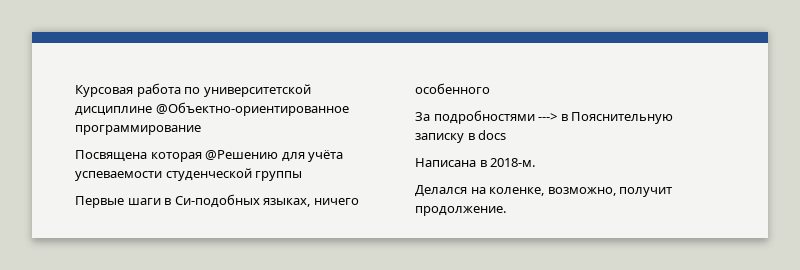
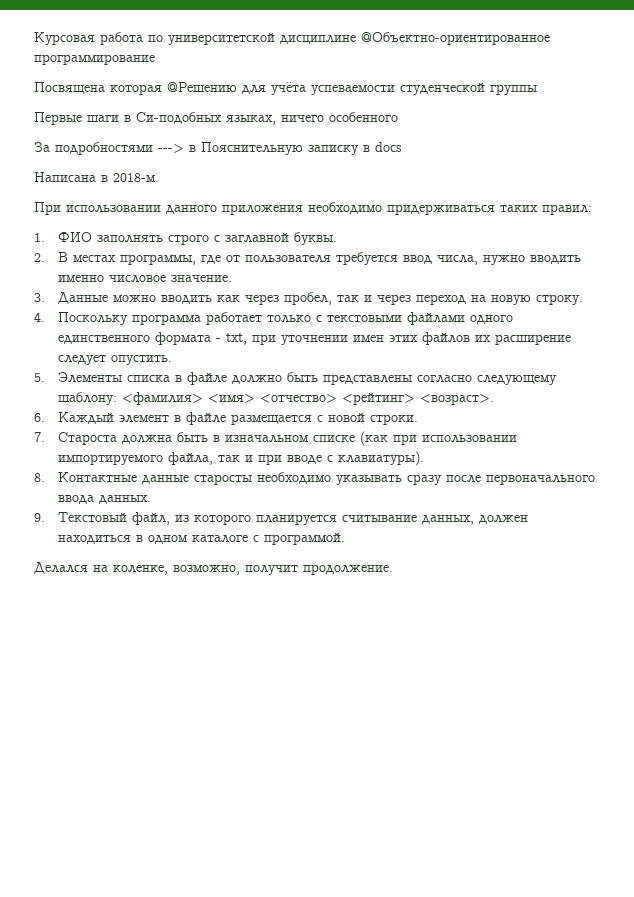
(536, 162) none -> [34,202,592,215] [34,232,337,245] [34,252,581,265] [57,275,232,283] [34,292,583,305] [34,312,513,325] [57,332,571,345] [57,355,172,365] [34,372,557,385] [57,392,494,405] [34,412,418,425] [34,431,517,446] [57,451,424,466] [34,472,595,485] [57,495,151,504] [34,512,528,525] [57,533,345,545] // При использовании данного приложения необходимо придерживаться таких правил: // 1. ФИО заполнять строго с заглавной буквы. // 2. В местах программы, где от пользователя требуется ввод числа, нужно вводить именно числовое значение. // 3. Данные можно вводить как через пробел, так и через переход на новую строку. // 4. Поскольку программа работает только с текстовыми файлами одного единственного формата - txt, при уточнении имен этих файлов их расширение следует опустить. // 5. Элементы списка в файле должно быть представлены согласно следующему шаблону: <фамилия> <имя> <отчество> <рейтинг> <возраст>. // 6. Каждый элемент в файле размещается c новой строки. // 7. Староста должна быть в изначальном списке (как при использовании импортируемого файла, так и при вводе с клавиатуры). // 8. Контактные данные старосты необходимо указывать сразу после первоначального ввода данных. // 9. Текстовый файл, из которого планируется считывание данных, должен находиться в одном каталоге с программой.

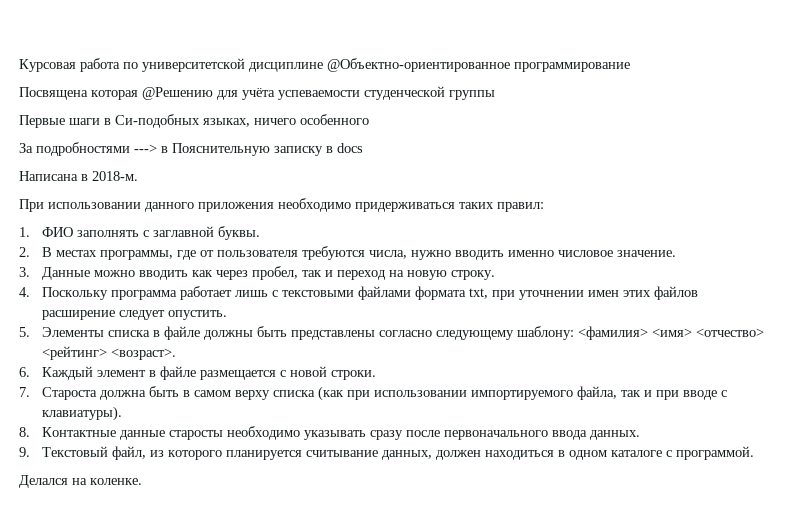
[167,234,209,245] строго -> (139, 233) none
[335,252,432,265] требуется ввод -> [301,246,365,260] требуются
[376,294,411,305] через -> (333, 273) none
[266,315,311,323] только -> [234,290,268,297] лишь
[469,315,513,324] [57,332,221,345] одного единственного формата - -> [414,286,466,300] формата
[474,335,491,342] их -> (698, 293) none
[231,375,282,384] должно -> [203,330,253,340] должны
[224,435,355,443] изначальном списке -> [193,390,315,400] самом верху списка
[113,564,393,575] коленке, возможно, получит продолжение. -> [90,478,142,485] коленке.

